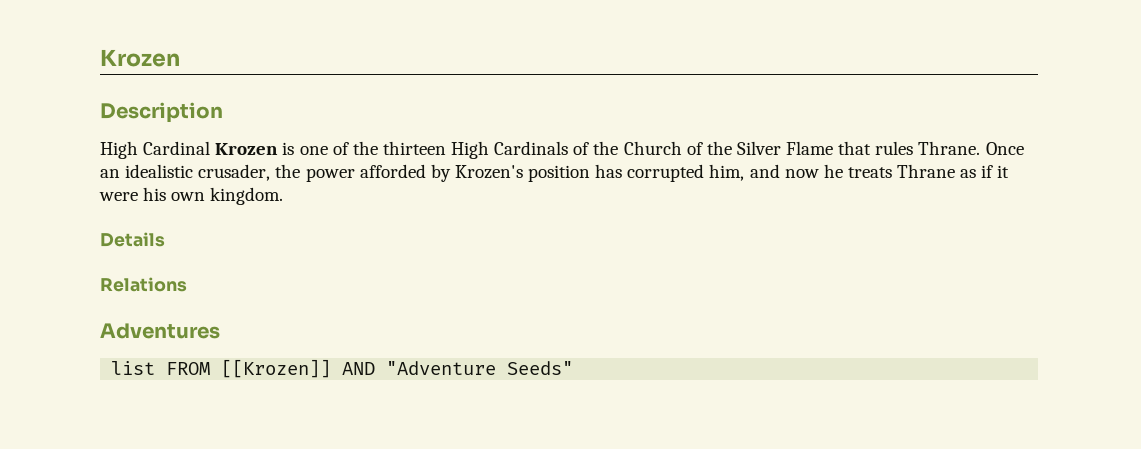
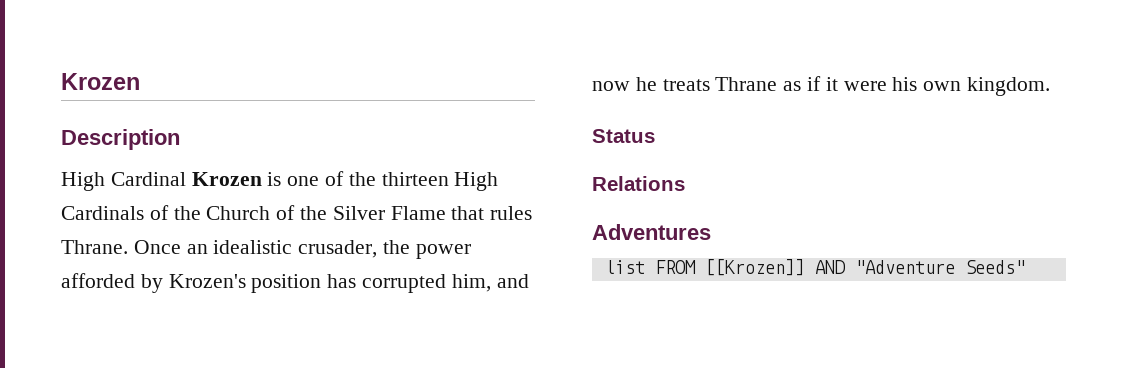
[100,232,165,247] Details -> [592,129,655,143] Status

